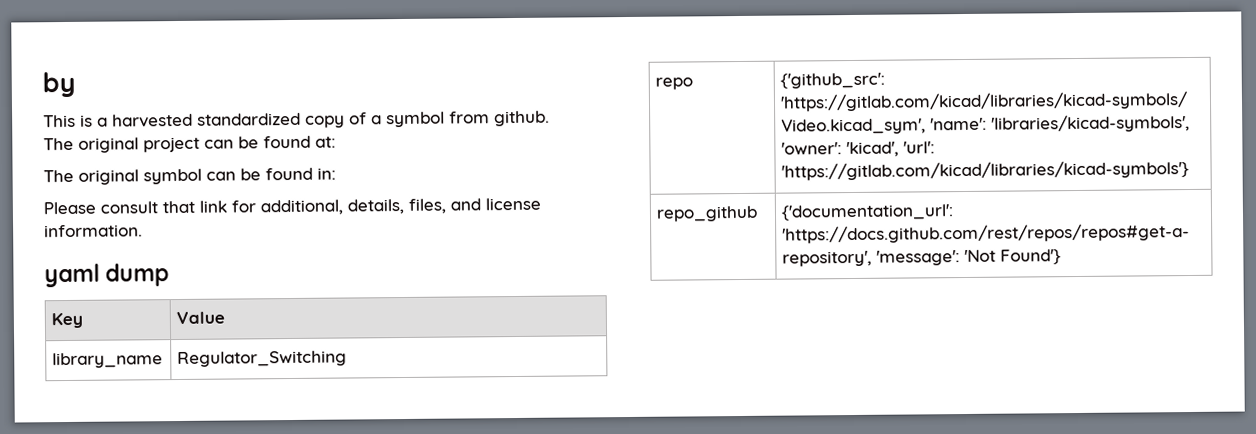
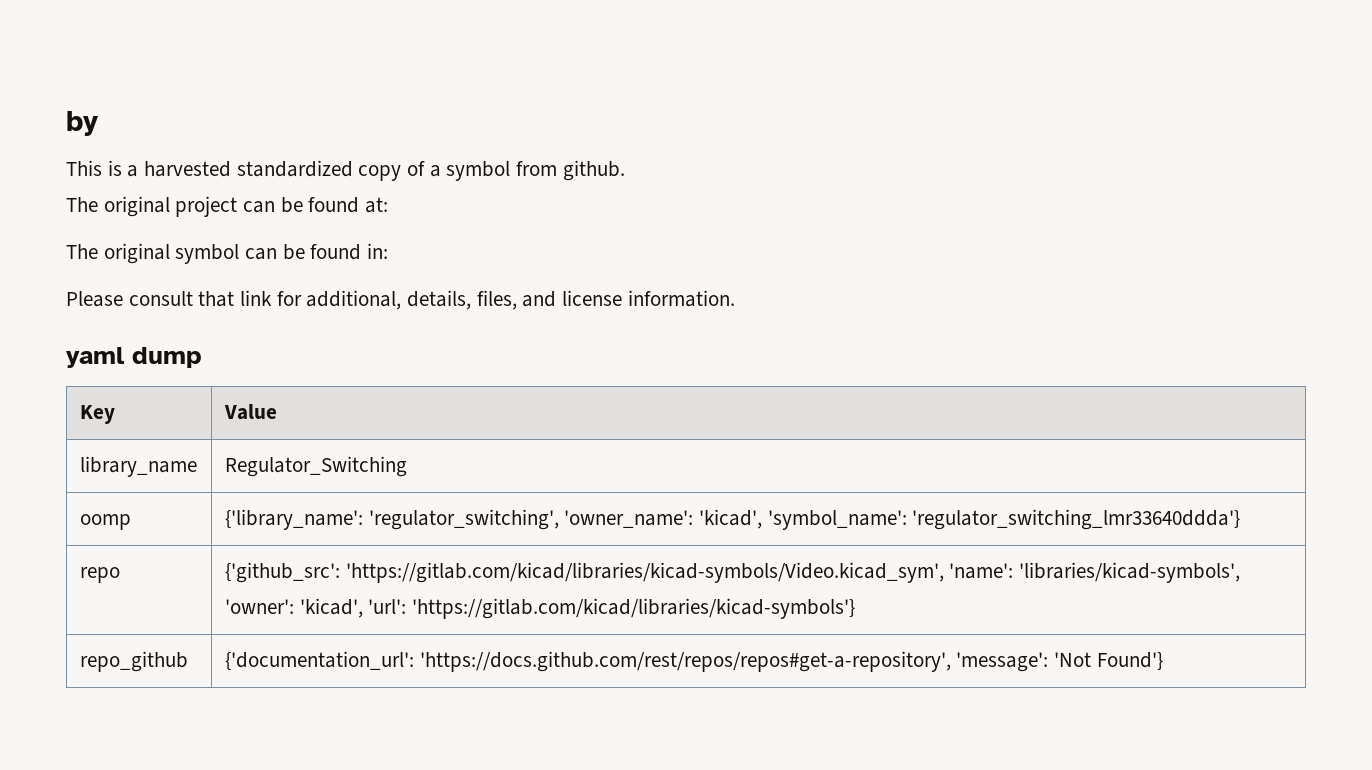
(348, 359) none -> [79,514,131,530] [224,509,1241,530] // oomp | {'library_name': 'regulator_switching', 'owner_name': 'kicad', 'symbol_name': 'regulator_switching_lmr33640ddda'}

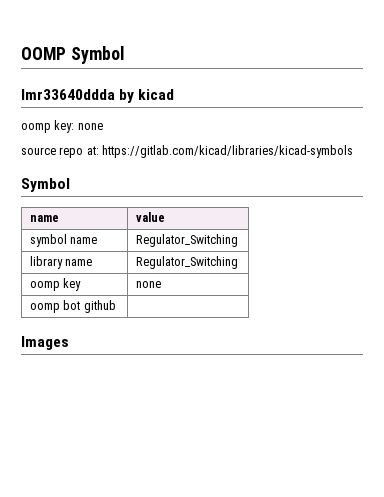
[66,111,99,136] [66,160,625,181] [66,196,389,217] [66,243,389,264] [66,290,735,310] [66,347,202,368] [79,405,115,424] [223,404,277,420] [79,456,197,477] [224,456,407,477] [79,514,131,530] [224,509,1241,530] [79,567,120,583] [224,562,1240,583] [224,598,855,619] [79,651,188,672] [224,651,1163,672] by // This is a harvested standardized copy of a symbol from github. // The original project can be found at: // The original symbol can be found in: // Please consult that link for additional, details, files, and license information. // yaml dump // Key | Value // library_name | Regulator_Switching // oomp | {'library_name': 'regulator_switching', 'owner_name': 'kicad', 'symbol_name': 'regulator_switching_lmr33640ddda'} // repo | {'github_src': 'https://gitlab.com/kicad/libraries/kicad-symbols/Video.kicad_sym', 'name': 'libraries/kicad-symbols', 'owner': 'kicad', 'url': 'https://gitlab.com/kicad/libraries/kicad-symbols'} // repo_github | {'documentation_url': 'https://docs.github.com/rest/repos/repos#get-a-repository', 'message': 'Not Found'} -> [21,46,124,64] [21,89,175,103] [21,120,103,133] [21,145,354,158] [21,178,70,192] [29,215,59,222] [135,212,165,222] [29,234,98,247] [135,234,238,247] [29,256,93,269] [135,256,238,269] [29,278,82,291] [135,281,161,288] [29,300,116,313] [21,336,69,350] OOMP Symbol // lmr33640ddda by kicad // oomp key: none // source repo at: https://gitlab.com/kicad/libraries/kicad-symbols // Symbol // name | value // symbol name | Regulator_Switching // library name | Regulator_Switching // oomp key | none // oomp bot github | // Images

